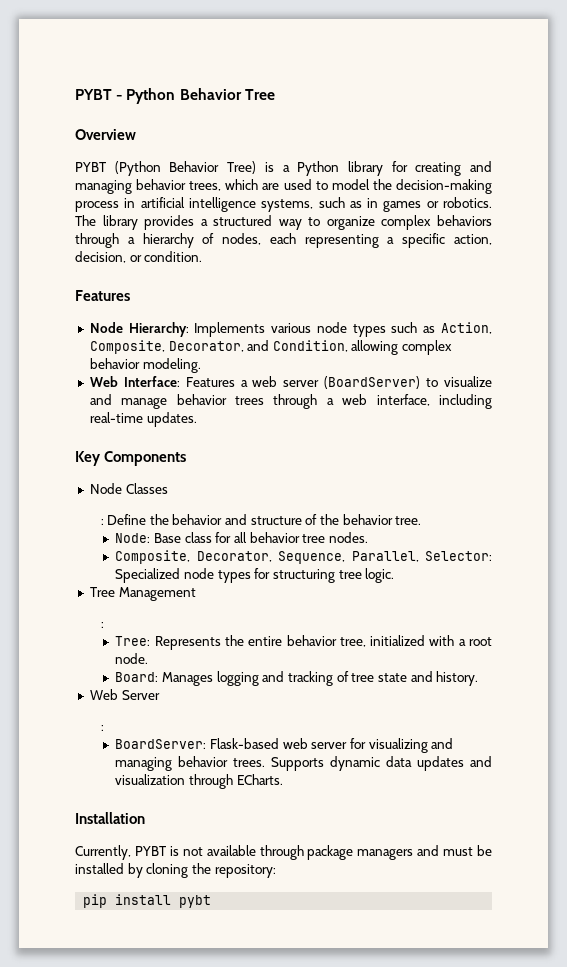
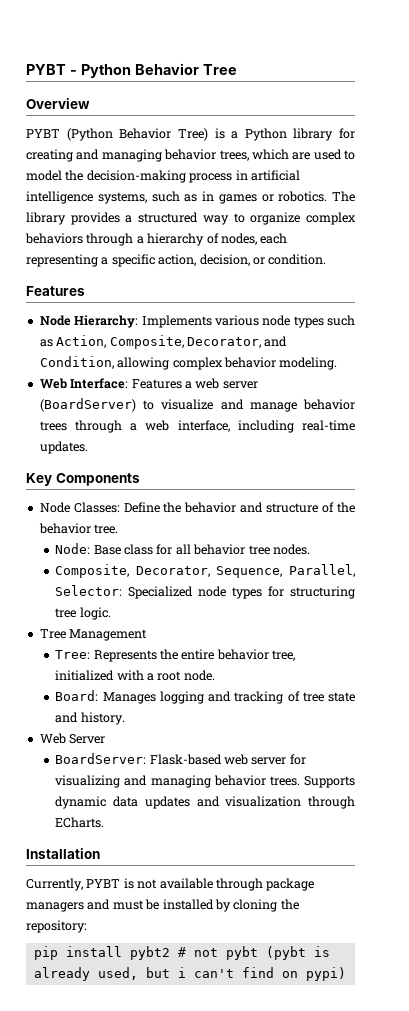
[125,483,168,494] [100,519,104,525] Classes // : -> [73,502,120,513] Classes:
[100,622,104,628] // : -> (148, 635) none
[100,725,104,731] // : -> (106, 739) none
[179,895,212,908] pybt -> [129,946,330,960] [33,967,346,981] pybt2 # not pybt (pybt is already used, but i can't find on pypi)

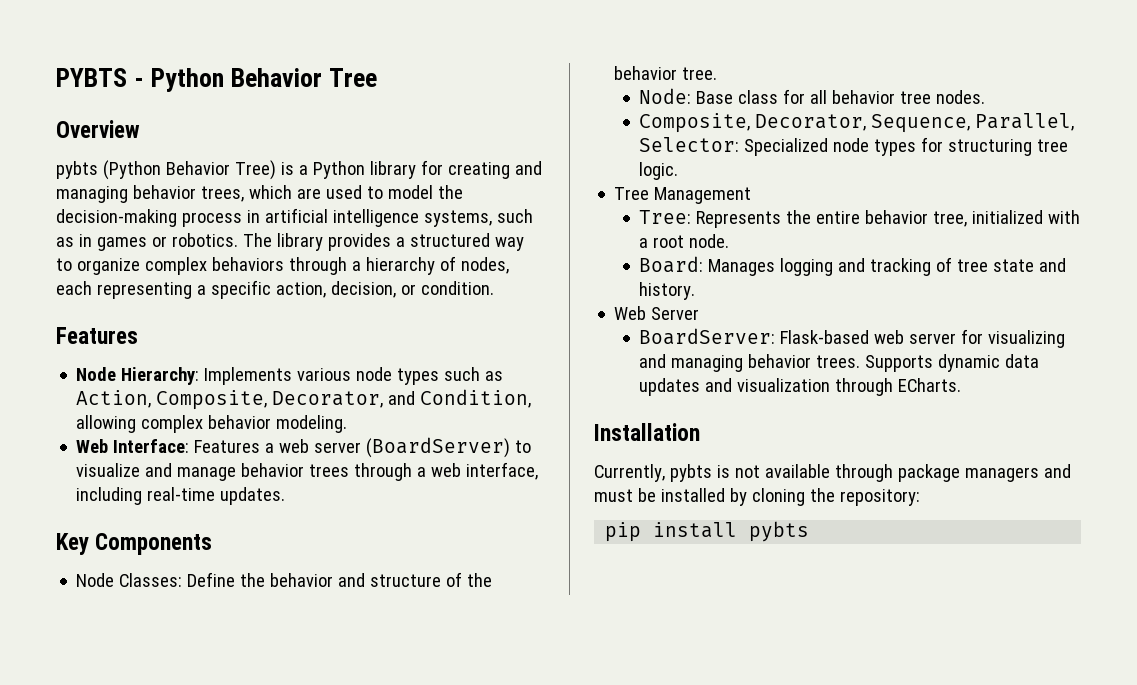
[26,64,66,75] PYBT -> [56,68,127,87] PYBTS
[26,129,60,138] PYBT -> [56,161,98,179] pybts
[86,879,121,888] PYBT -> [669,464,712,482] pybts
[129,946,330,960] [33,967,346,981] pybt2 # not pybt (pybt is already used, but i can't find on pypi) -> [749,521,810,542] pybts

